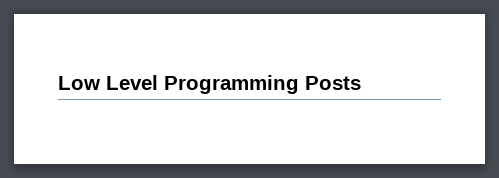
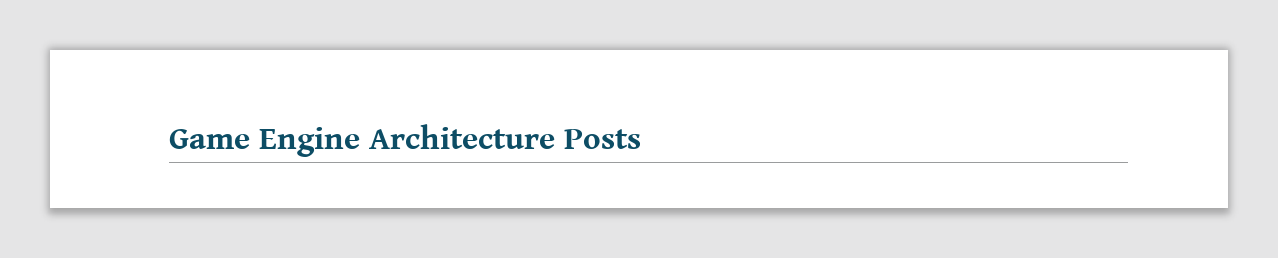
[58,75,299,94] Low Level Programming -> [169,124,555,157] Game Engine Architecture

